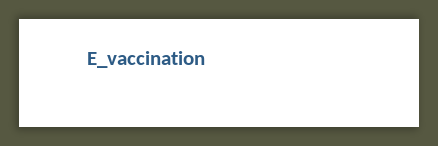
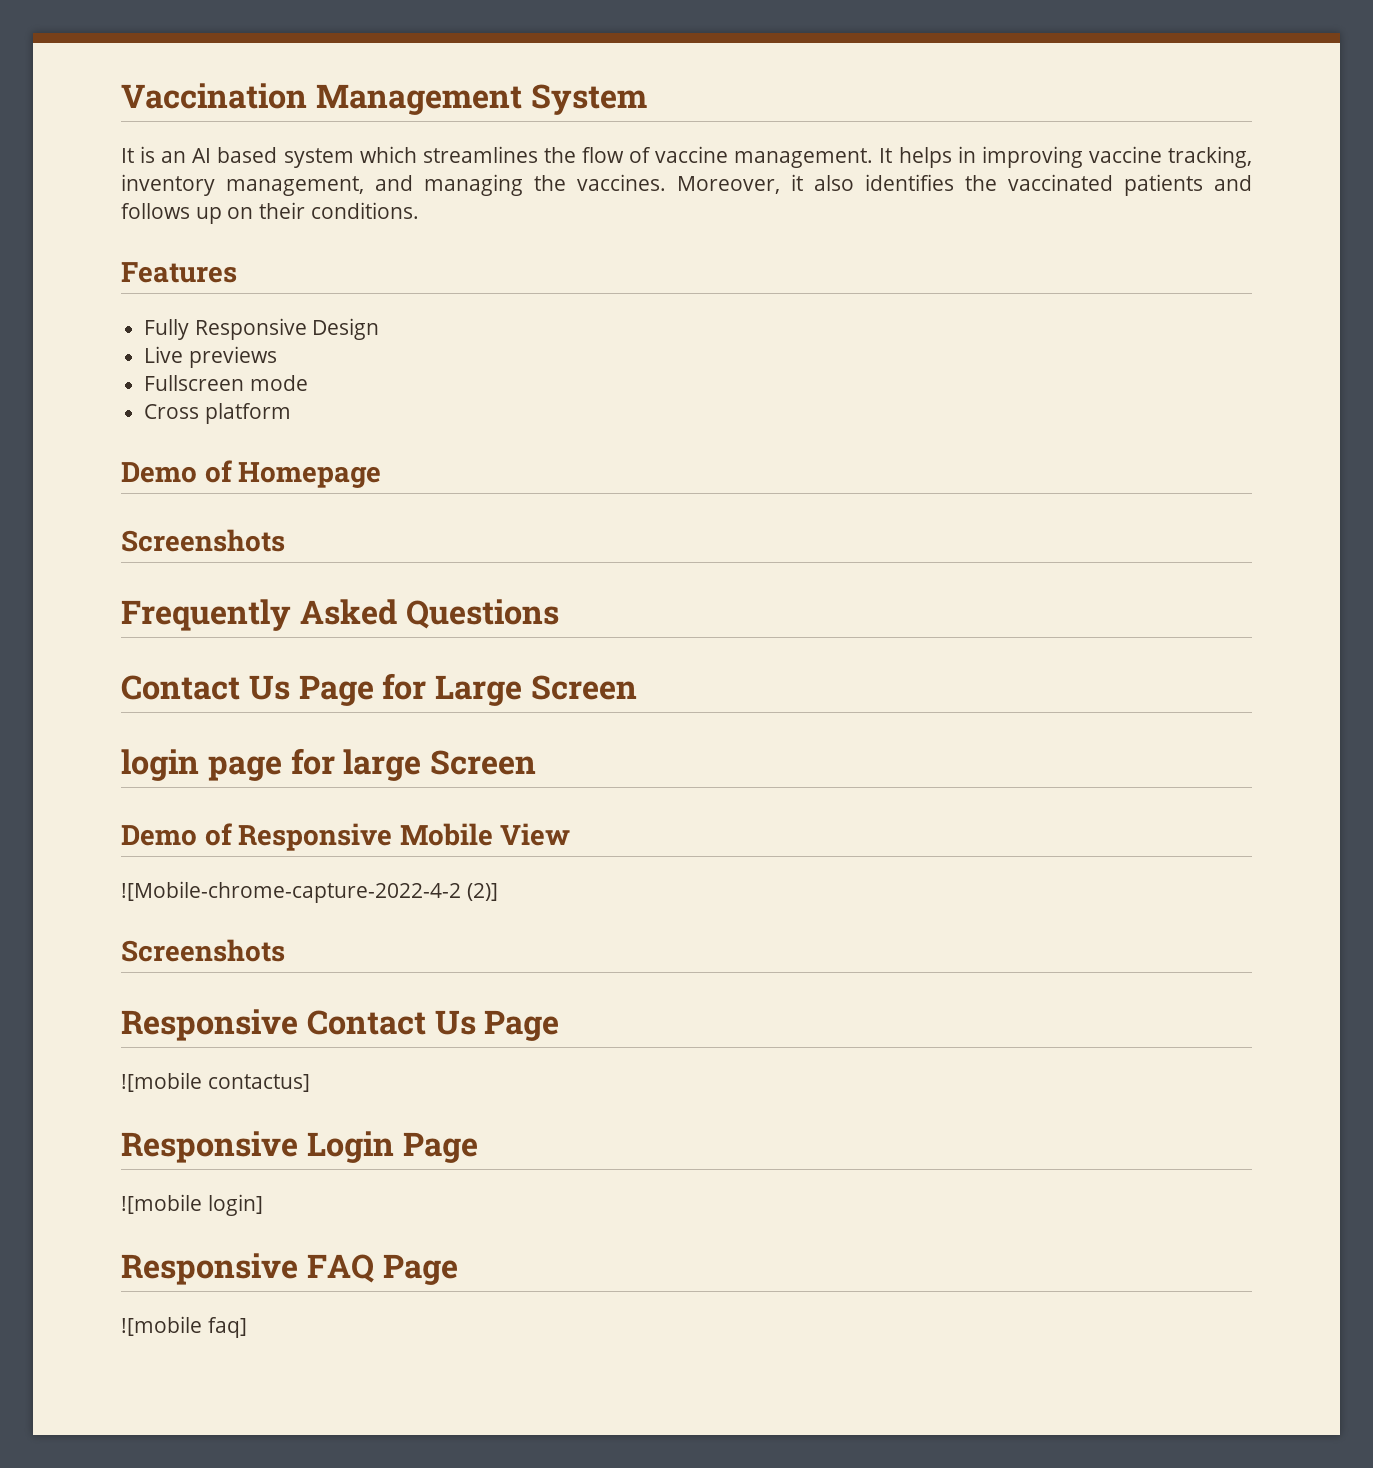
[87,51,205,68] E_vaccination -> [121,83,647,115] [121,146,1252,168] [121,174,1252,196] [121,202,419,224] [121,262,237,283] [144,318,380,340] [144,346,277,368] [144,375,308,391] [144,403,291,424] [121,460,382,488] [121,529,285,552] [121,599,559,631] [121,673,637,706] [121,748,537,781] [121,823,571,851] [121,881,498,903] [121,939,285,962] [121,1009,560,1041] [121,1072,310,1092] [121,1131,478,1163] [121,1194,263,1216] [121,1253,458,1285] [121,1316,247,1338] Vaccination Management System // It is an AI based system which streamlines the flow of vaccine management. It helps in improving vaccine tracking, inventory management, and managing the vaccines. Moreover, it also identifies the vaccinated patients and follows up on their conditions. // Features // Fully Responsive Design // Live previews // Fullscreen mode // Cross platform // Demo of Homepage // Screenshots // Frequently Asked Questions // Contact Us Page for Large Screen // login page for large Screen // Demo of Responsive Mobile View // ![Mobile-chrome-capture-2022-4-2 (2)] // Screenshots // Responsive Contact Us Page // ![mobile contactus] // Responsive Login Page // ![mobile login] // Responsive FAQ Page // ![mobile faq]

